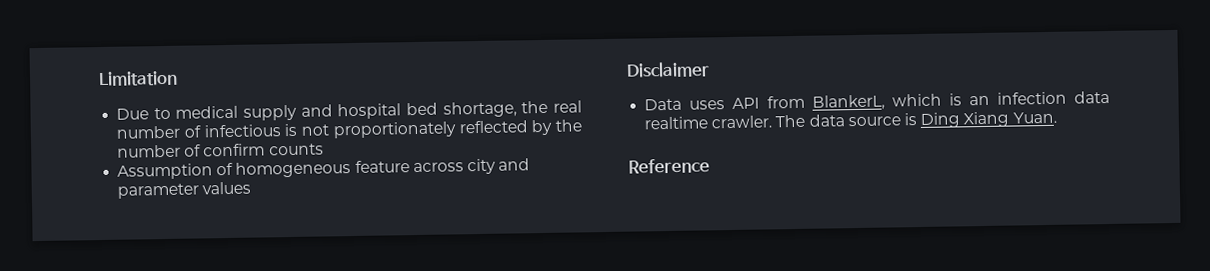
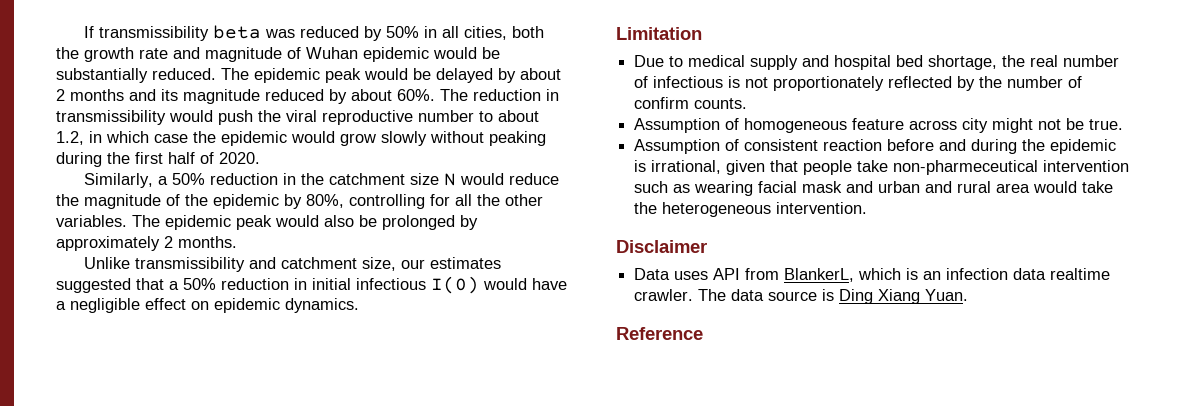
(98, 78) none -> [83,25,544,41] [56,47,500,62] [56,68,561,83] [56,89,559,104] [56,110,539,125] [56,131,546,146] [56,152,260,167] [83,173,559,188] [56,194,543,209] [56,215,478,230] [56,236,237,251] [83,257,501,272] [56,276,567,294] [56,298,359,313] If transmissibility beta was reduced by 50% in all cities, both the growth rate and magnitude of Wuhan epidemic would be substantially reduced. The epidemic peak would be delayed by about 2 months and its magnitude reduced by about 60%. The reduction in transmissibility would push the viral reproductive number to about 1.2, in which case the epidemic would grow slowly without peaking during the first half of 2020. // Similarly, a 50% reduction in the catchment size N would reduce the magnitude of the epidemic by 80%, controlling for all the other variables. The epidemic peak would also be prolonged by approximately 2 months. // Unlike transmissibility and catchment size, our estimates suggested that a 50% reduction in initial infectious I(0) would have a negligible effect on epidemic dynamics. //
[268,143,324,156] counts -> [694,98,748,109] counts.
[498,158,531,171] [117,181,252,199] and parameter values -> [992,118,1124,133] [634,139,1117,154] [634,160,1130,175] [634,181,1114,196] [634,202,868,217] might not be true. // Assumption of consistent reaction before and during the epidemic is irrational, given that people take non-pharmeceutical intervention such as wearing facial mask and urban and rural area would take the heterogeneous intervention.

